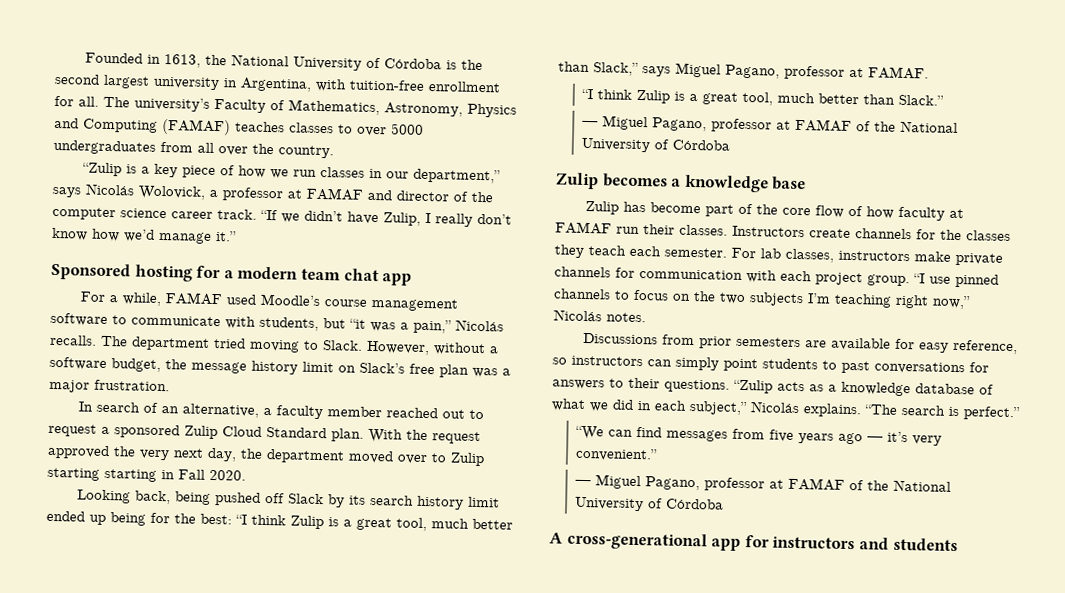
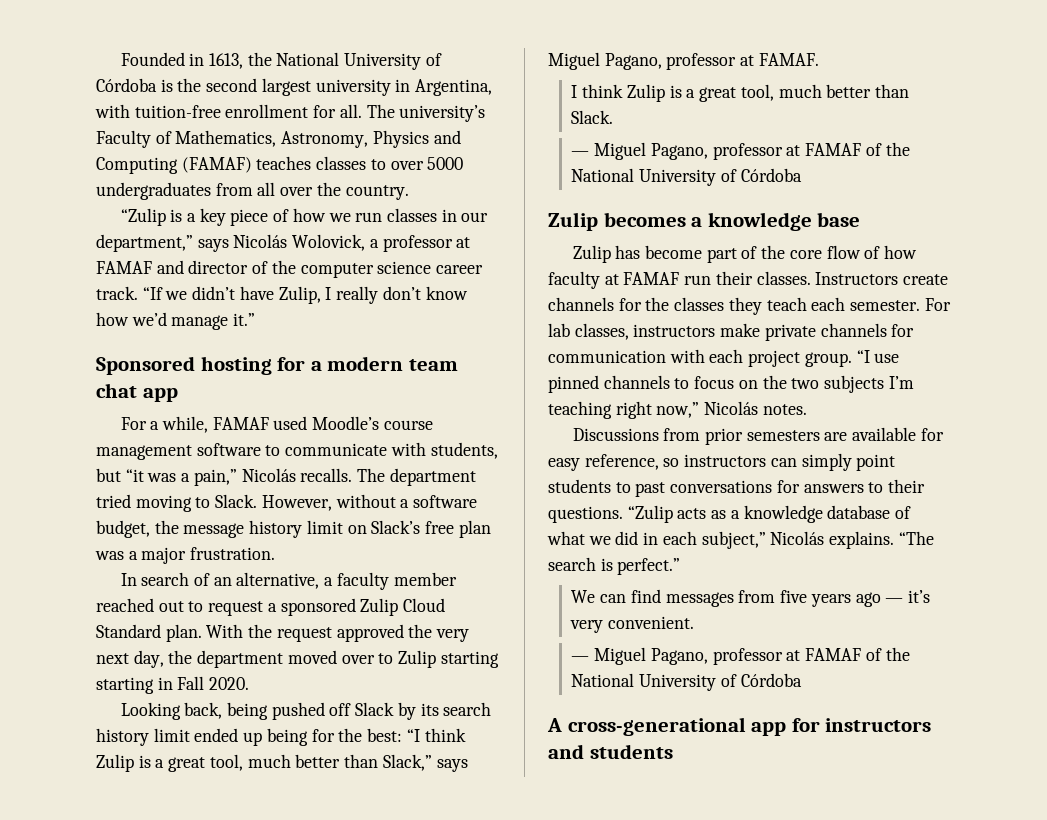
[580,88,944,106] “I think Zulip is a great tool, much better than Slack.” -> [571,84,909,102] [571,110,614,124] I think Zulip is a great tool, much better than Slack.
[574,425,604,440] “We -> [571,590,596,603] We
[574,447,658,462] convenient.” -> [608,616,695,629] convenient.

